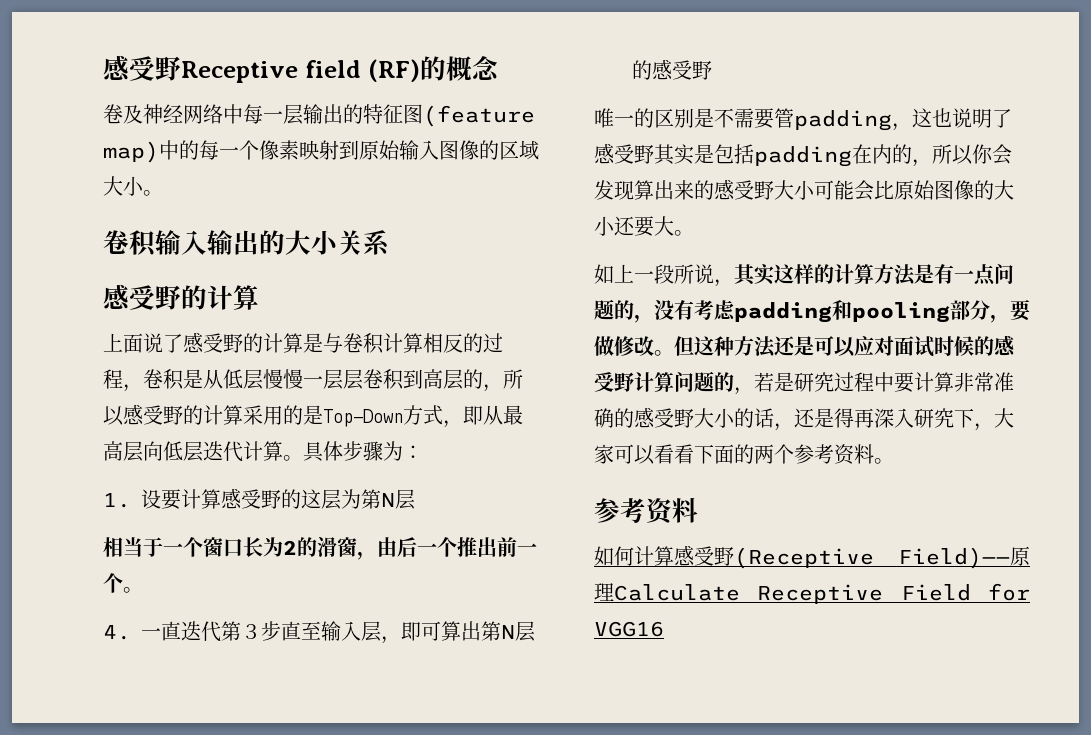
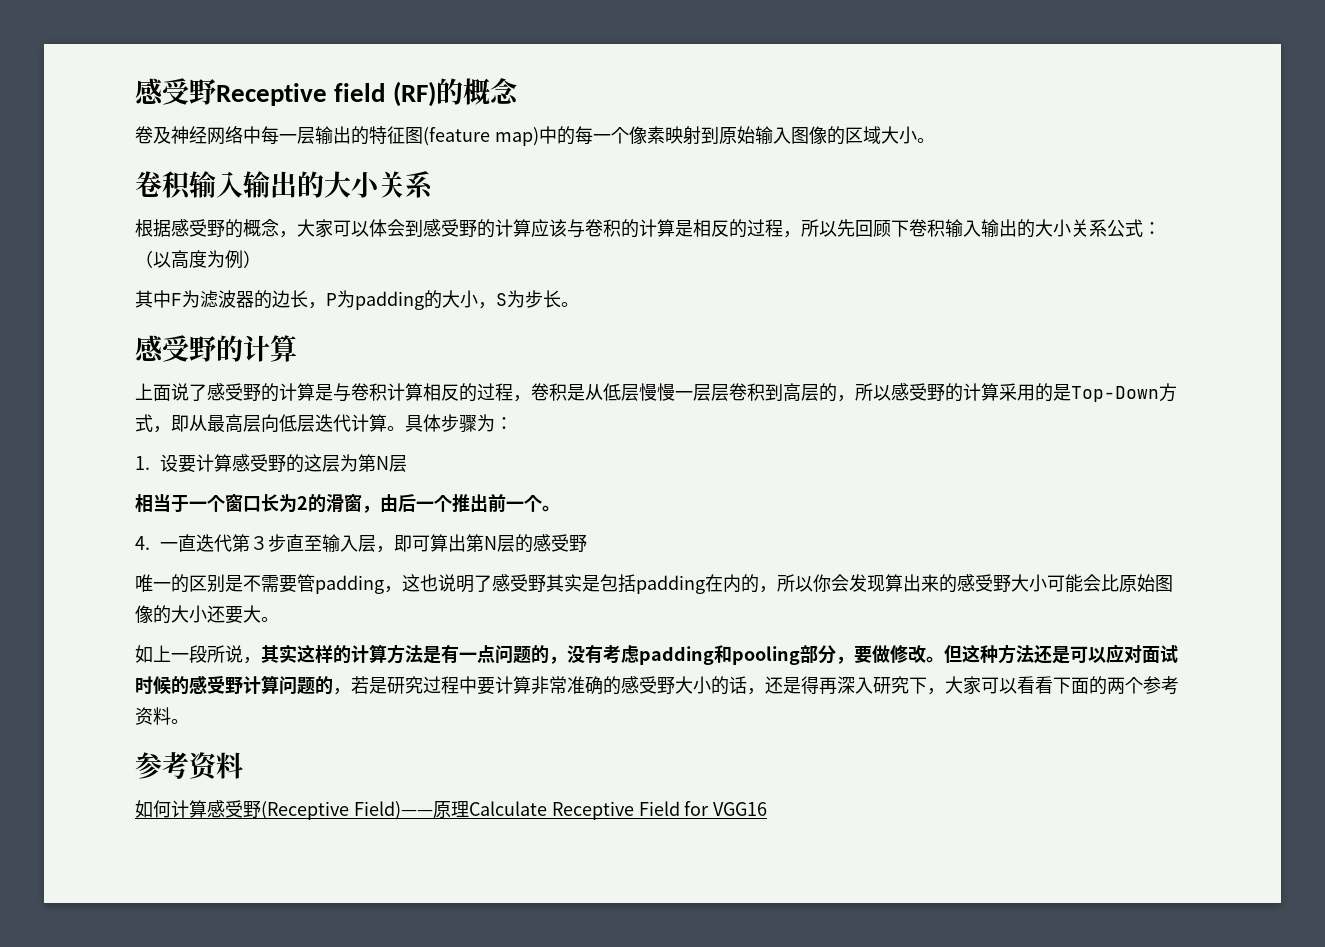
(389, 243) none -> [135,219,1161,238] [135,250,261,269] [135,290,579,310] // 根据感受野的概念，大家可以体会到感受野的计算应该与卷积的计算是相反的过程，所以先回顾下卷积输入输出的大小关系公式：（以高度为例） // 其中F为滤波器的边长，P为padding的大小，S为步长。

